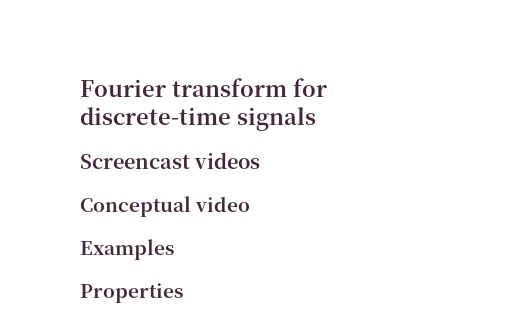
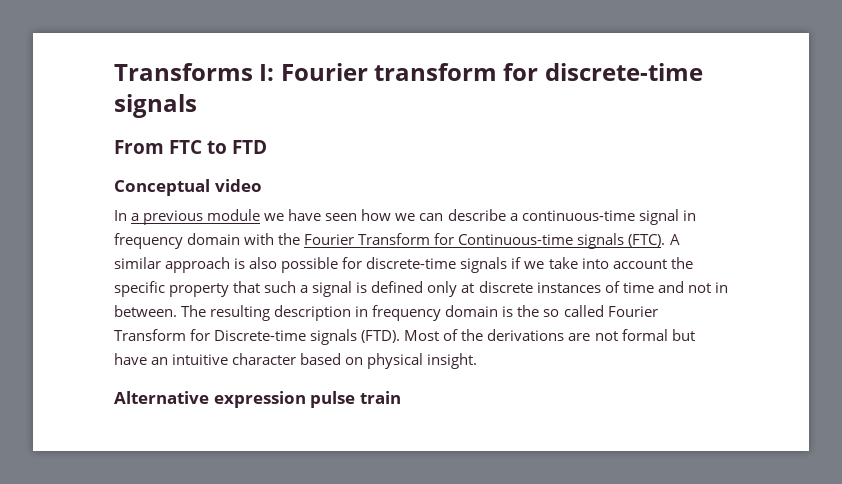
(80, 88) none -> [114,63,275,81] Transforms I:
[80,152,261,169] [80,196,251,217] [80,239,174,260] [80,283,183,303] Screencast videos // Conceptual video // Examples // Properties -> [114,140,268,154] [114,179,262,196] [114,209,696,225] [114,233,680,249] [114,257,693,273] [114,281,728,297] [114,305,658,321] [114,329,695,345] [114,353,478,369] [114,391,401,408] From FTC to FTD // Conceptual video // In a previous module we have seen how we can describe a continuous-time signal in frequency domain with the Fourier Transform for Continuous-time signals (FTC). A similar approach is also possible for discrete-time signals if we take into account the specific property that such a signal is defined only at discrete instances of time and not in between. The resulting description in frequency domain is the so called Fourier Transform for Discrete-time signals (FTD). Most of the derivations are not formal but have an intuitive character based on physical insight. // Alternative expression pulse train

